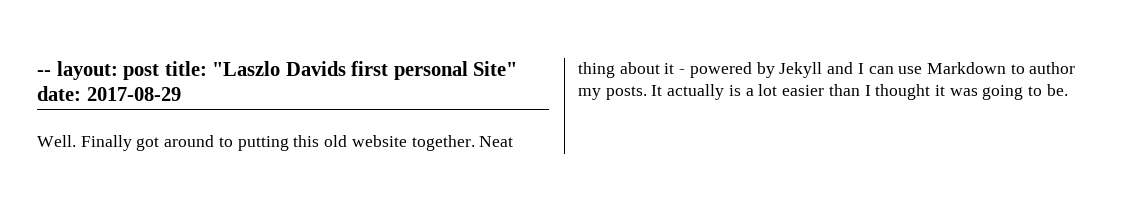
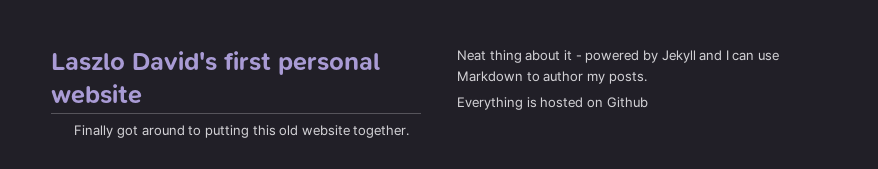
[37,61,518,80] [37,86,181,101] [37,135,76,147] -- layout: post title: "Laszlo Davids first personal Site" date: 2017-08-29 // Well. -> [51,51,380,75] [51,84,142,104] Laszlo David's first personal website //
[651,84,1068,100] It actually is a lot easier than I thought it was going to be. -> [457,97,648,110] // Everything is hosted on Github

